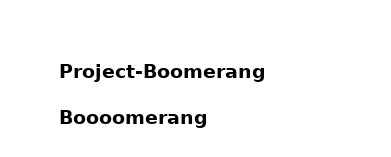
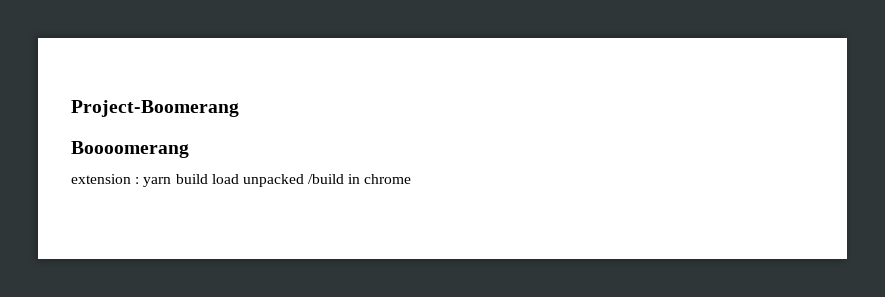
(208, 119) none -> [71,174,412,187] // extension : yarn build load unpacked /build in chrome

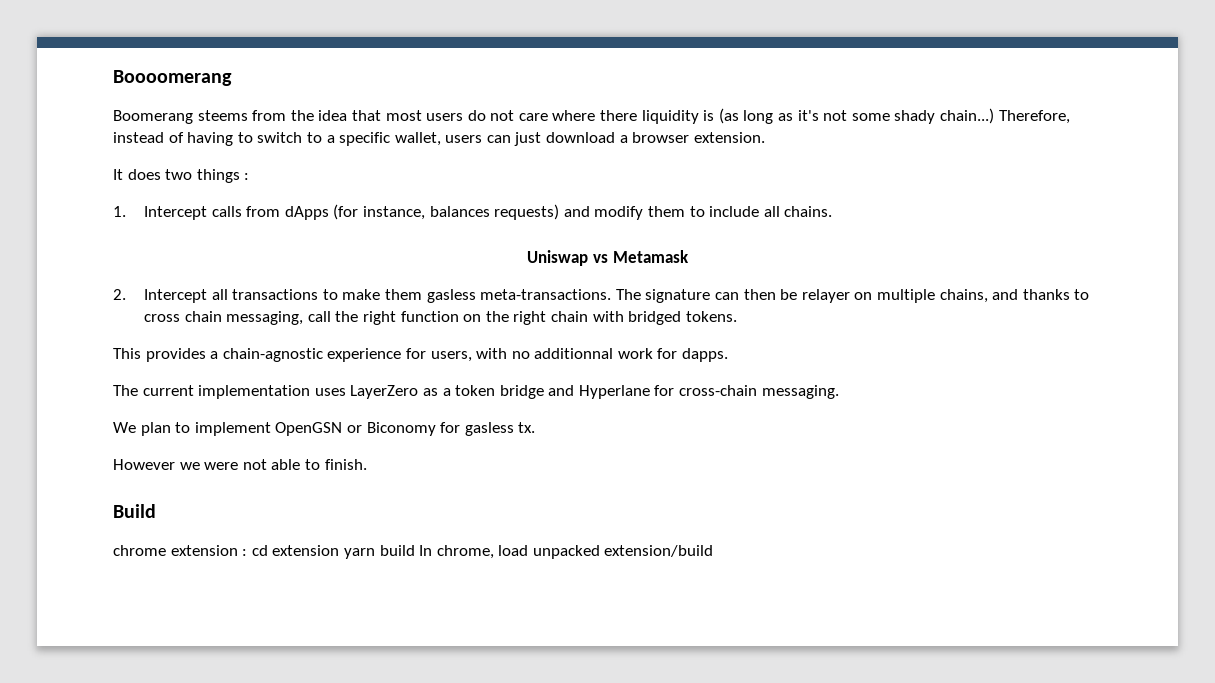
[71,100,239,117] Project-Boomerang // -> (113, 78) none
[71,174,412,187] extension : yarn build load unpacked /build in chrome -> [113,108,1070,124] [113,132,765,146] [113,169,250,183] [113,204,833,220] [527,250,689,266] [113,289,1090,303] [144,311,737,325] [113,348,729,362] [113,385,839,399] [113,422,536,436] [113,459,367,470] [113,504,156,518] [113,545,714,559] Boomerang steems from the idea that most users do not care where there liquidity is (as long as it's not some shady chain...) Therefore, instead of having to switch to a specific wallet, users can just download a browser extension. // It does two things : // 1. Intercept calls from dApps (for instance, balances requests) and modify them to include all chains. // Uniswap vs Metamask // 2. Intercept all transactions to make them gasless meta-transactions. The signature can then be relayer on multiple chains, and thanks to cross chain messaging, call the right function on the right chain with bridged tokens. // This provides a chain-agnostic experience for users, with no additionnal work for dapps. // The current implementation uses LayerZero as a token bridge and Hyperlane for cross-chain messaging. // We plan to implement OpenGSN or Biconomy for gasless tx. // However we were not able to finish. // Build // chrome extension : cd extension yarn build In chrome, load unpacked extension/build

